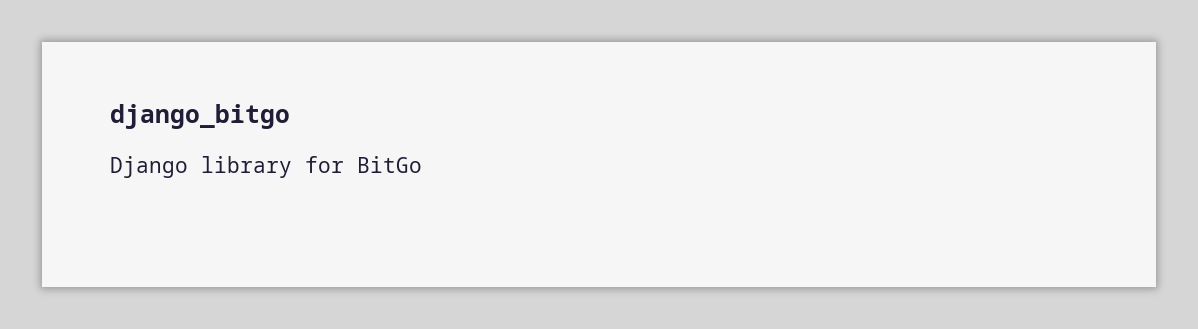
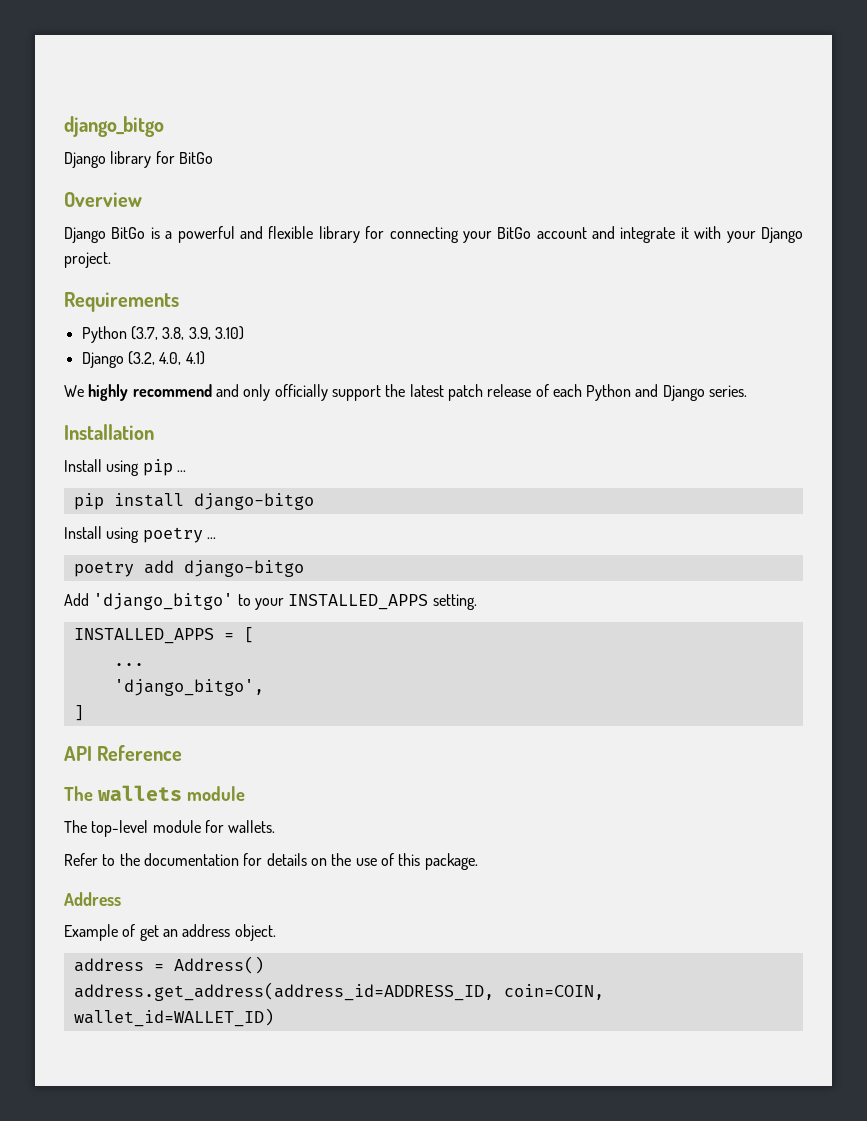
(422, 164) none -> [64,192,142,207] [64,226,804,243] [64,252,111,268] [64,292,179,312] [81,326,244,343] [81,351,205,368] [64,384,748,401] [64,424,154,440] [64,459,186,476] [73,493,314,510] [64,526,216,543] [73,560,304,577] [64,593,477,610] [73,627,254,644] [113,663,144,666] [113,679,264,696] [73,705,84,721] [64,745,183,761] [64,785,245,801] [64,820,276,837] [64,853,478,870] [64,892,121,906] [64,924,276,941] [73,956,264,974] [73,982,604,1001] [73,1008,274,1027] // Overview // Django BitGo is a powerful and flexible library for connecting your BitGo account and integrate it with your Django project. // Requirements // Python (3.7, 3.8, 3.9, 3.10) // Django (3.2, 4.0, 4.1) // We highly recommend and only officially support the latest patch release of each Python and Django series. // Installation // Install using pip ... // pip install django-bitgo // Install using poetry ... // poetry add django-bitgo // Add 'django_bitgo' to your INSTALLED_APPS setting. // INSTALLED_APPS = [ // ... // 'django_bitgo', // ] // API Reference // The wallets module // The top-level module for wallets. // Refer to the documentation for details on the use of this package. // Address // Example of get an address object. // address = Address() // address.get_address(address_id=ADDRESS_ID, coin=COIN, wallet_id=WALLET_ID)

